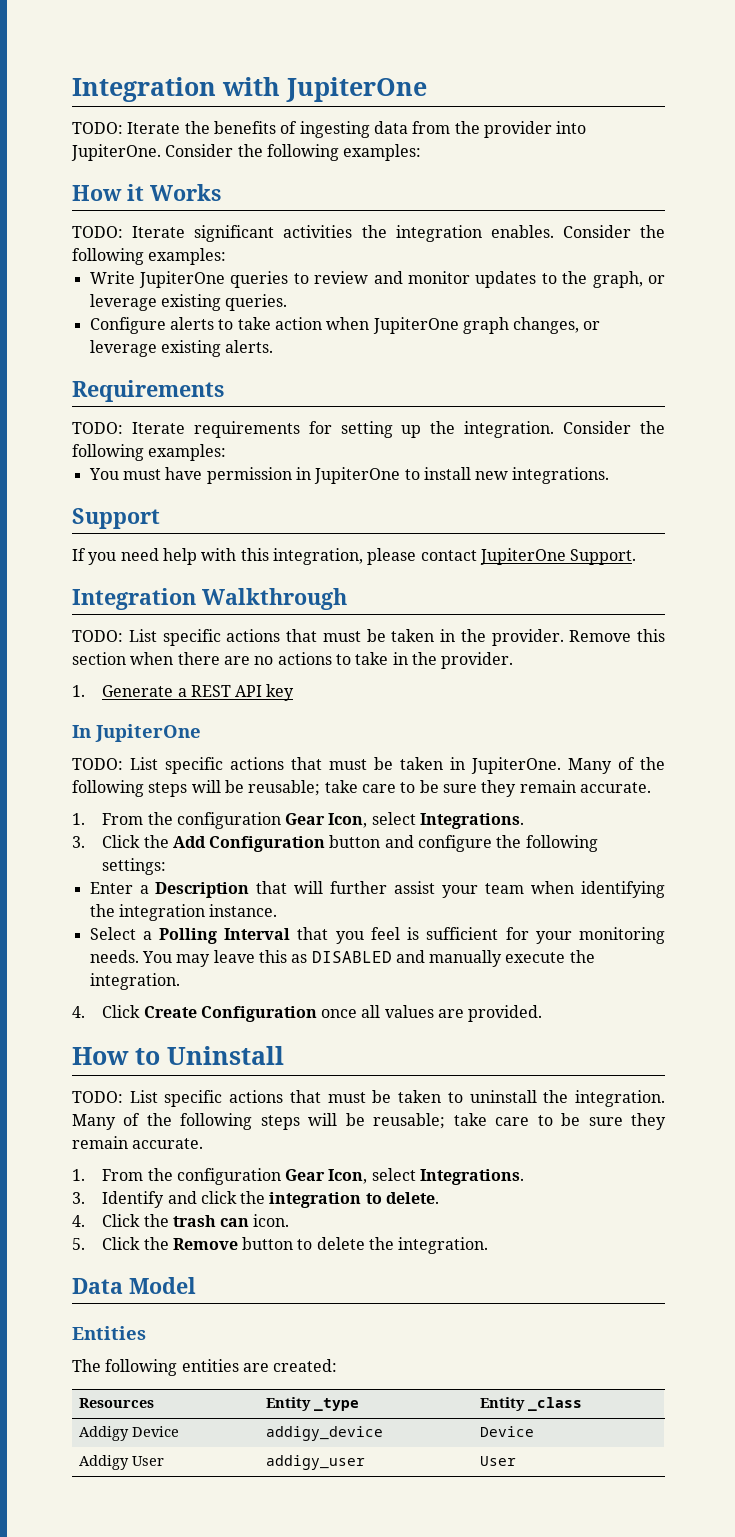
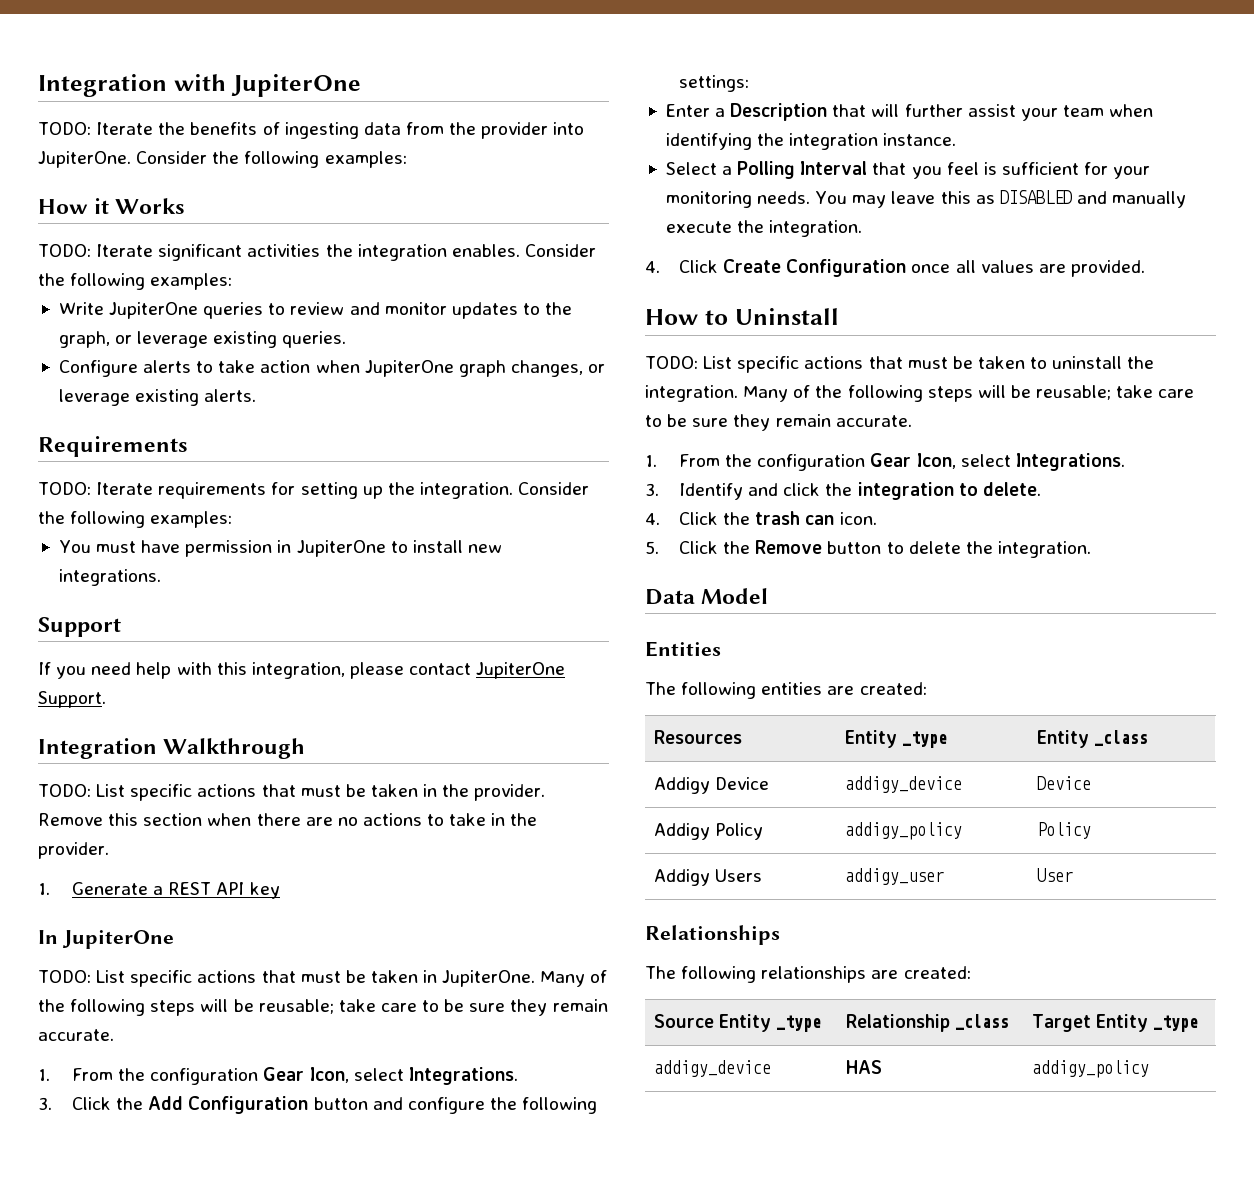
[132,1456,165,1466] [266,1455,366,1470] [480,1456,517,1466] User | addigy_user | User -> [715,823,764,840] [844,822,962,840] [1036,822,1091,839] [653,869,763,886] [844,868,944,885] [1036,868,1073,882] [645,925,780,945] [645,966,971,983] [653,1014,822,1032] [845,1014,1010,1032] [1031,1014,1199,1032] [653,1060,771,1077] [845,1060,882,1074] [1031,1060,1149,1078] Policy | addigy_policy | Policy // Addigy Users | addigy_user | User // Relationships // The following relationships are created: // Source Entity _type | Relationship _class | Target Entity _type // addigy_device | HAS | addigy_policy

